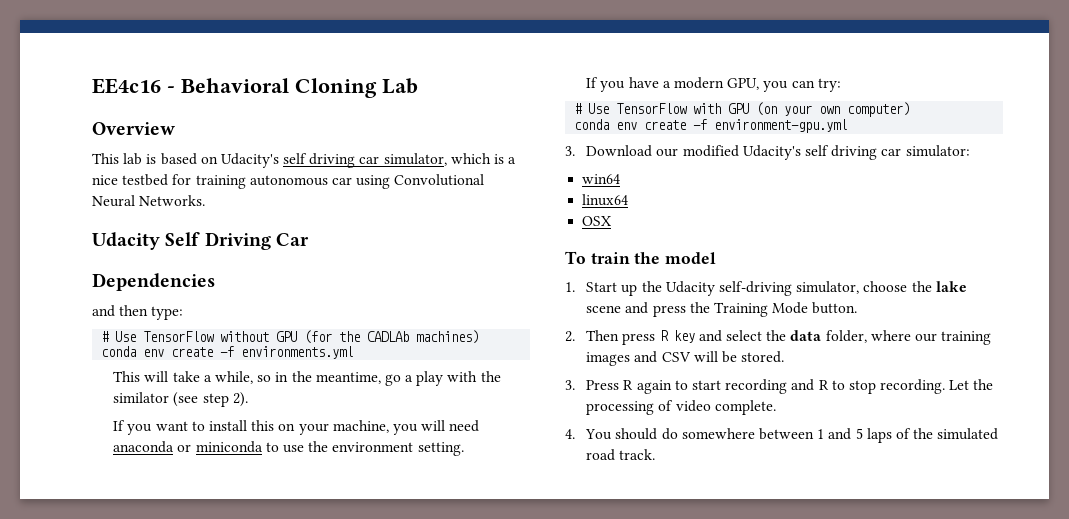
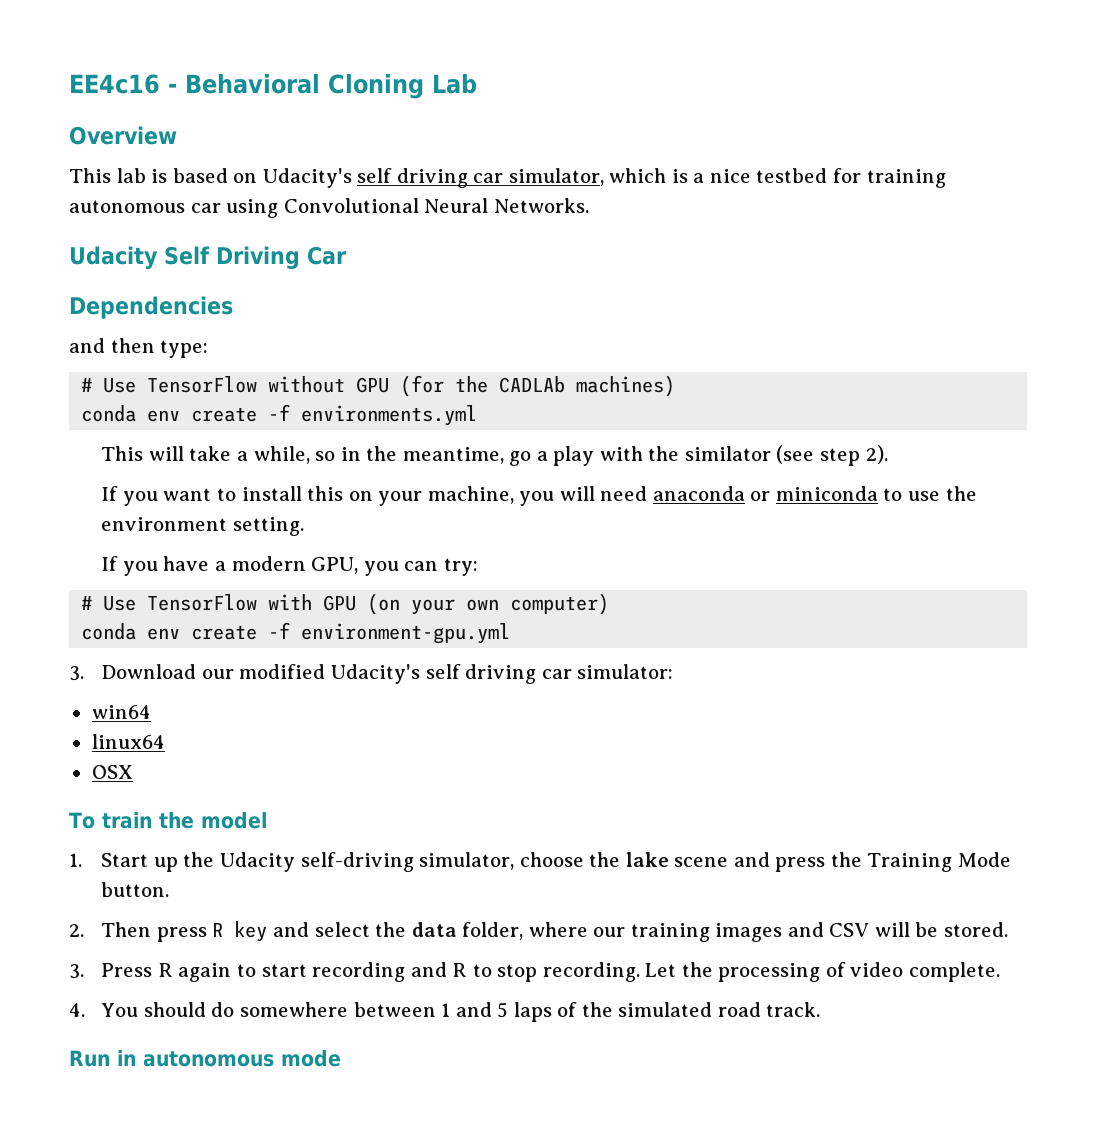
(656, 454) none -> [69,1050,341,1067] // Run in autonomous mode

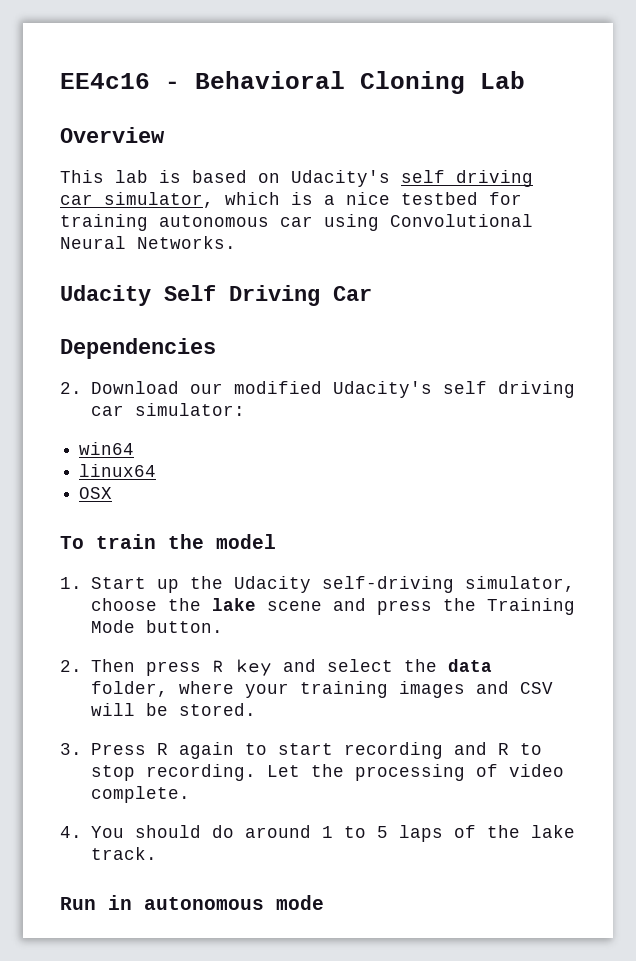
[69,338,209,358] [81,375,676,397] [81,404,478,426] [101,445,888,466] [101,486,977,506] [101,517,304,536] [101,556,478,576] [81,593,610,615] [81,622,511,644] [69,666,84,681] and then type: // # Use TensorFlow without GPU (for the CADLAb machines) // conda env create -f environments.yml // This will take a while, so in the meantime, go a play with the similator (see step 2). // If you want to install this on your machine, you will need anaconda or miniconda to use the environment setting. // If you have a modern GPU, you can try: // # Use TensorFlow with GPU (on your own computer) // conda env create -f environment-gpu.yml // 3. -> [60,382,82,394] 2.
[593,927,626,937] our -> [244,683,289,698] your
[240,1002,492,1017] somewhere between 1 and -> [244,825,366,838] around 1 to
[618,1002,761,1017] simulated road -> [530,825,575,838] lake

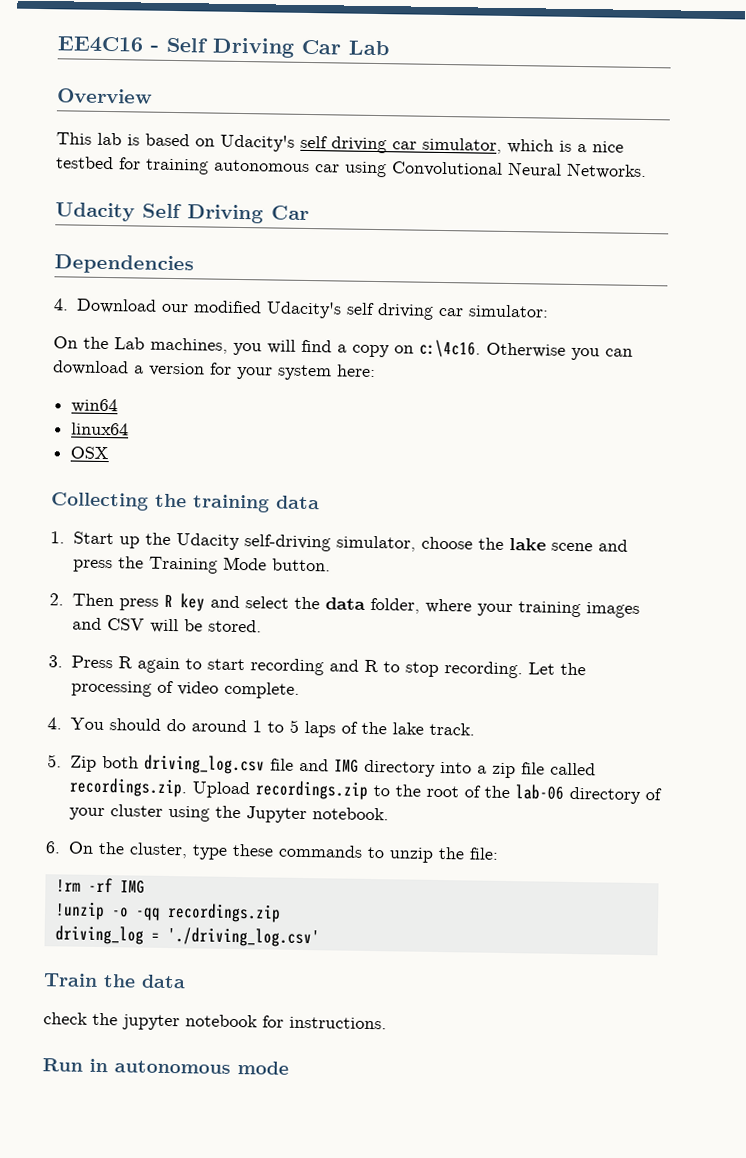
[60,71,465,94] EE4c16 - Behavioral Cloning -> [57,36,341,58] EE4C16 - Self Driving Car
[60,382,82,394] 2. -> [53,298,69,311] 4.
(245, 409) none -> [53,336,633,361] [53,360,376,381] // On the Lab machines, you will find a copy on c:\4c16. Otherwise you can download a version for your system here:
[60,534,276,549] To train the model -> [50,492,320,513] Collecting the training data
(157, 853) none -> [47,754,596,779] [68,777,662,804] [68,804,389,824] [45,841,499,863] [55,877,145,894] [54,901,281,923] [54,925,320,948] [43,973,186,989] [43,1012,387,1031] // 5. Zip both driving_log.csv file and IMG directory into a zip file called recordings.zip. Upload recordings.zip to the root of the lab-06 directory of your cluster using the Jupyter notebook. // 6. On the cluster, type these commands to unzip the file: // !rm -rf IMG // !unzip -o -qq recordings.zip // driving_log = './driving_log.csv' // Train the data // check the jupyter notebook for instructions.

